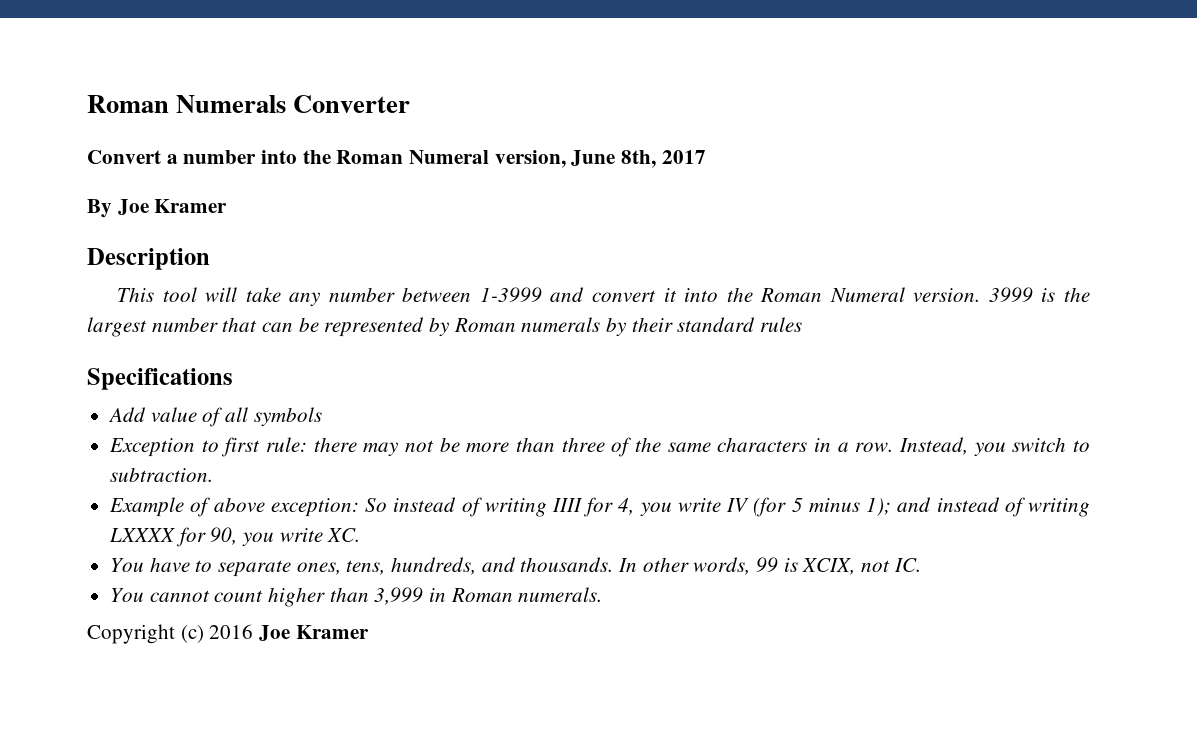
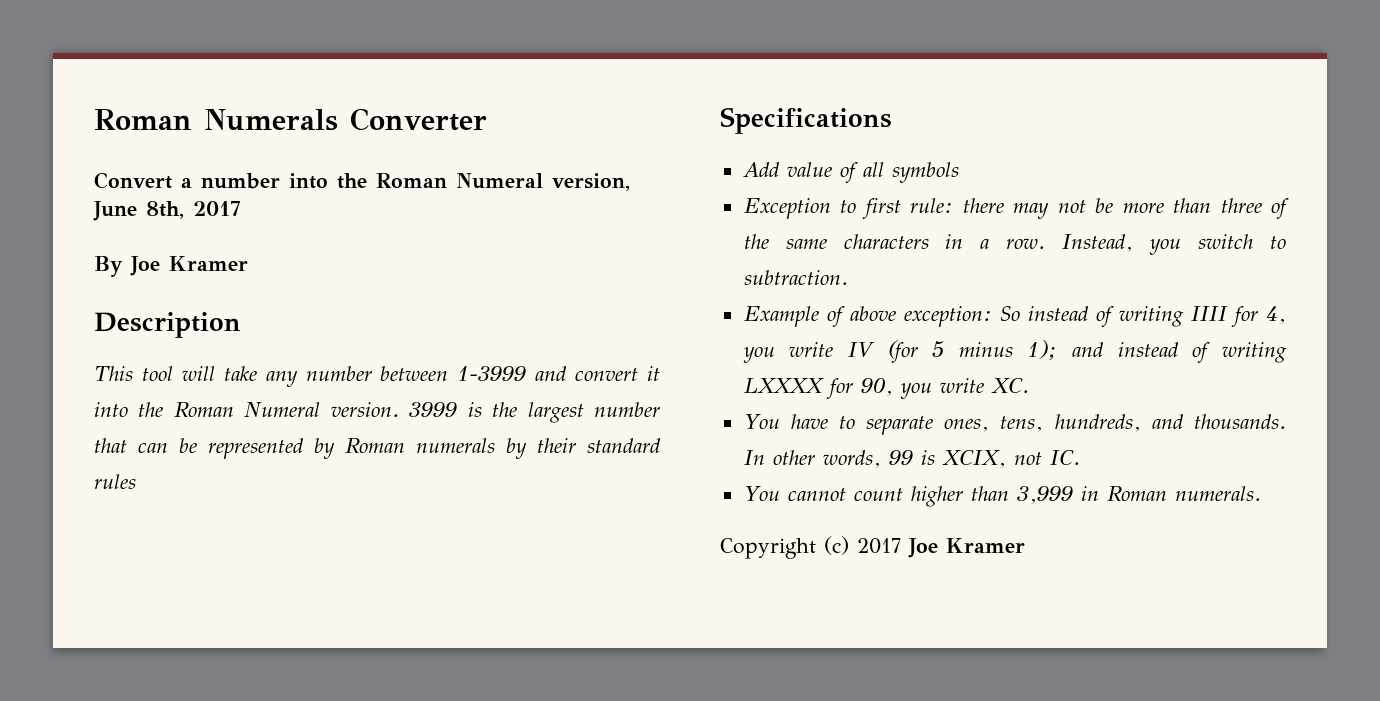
[209,624,254,639] 2016 -> [857,538,901,554] 2017

